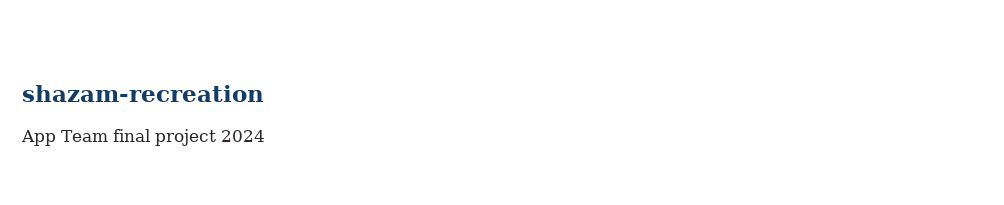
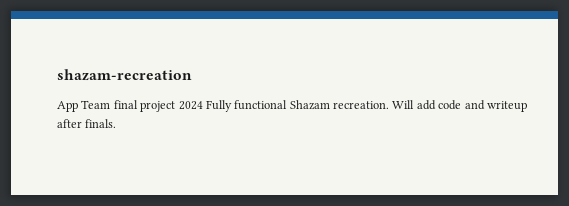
(265, 136) none -> [205,100,527,112] [57,119,117,128] Fully functional Shazam recreation. Will add code and writeup after finals.

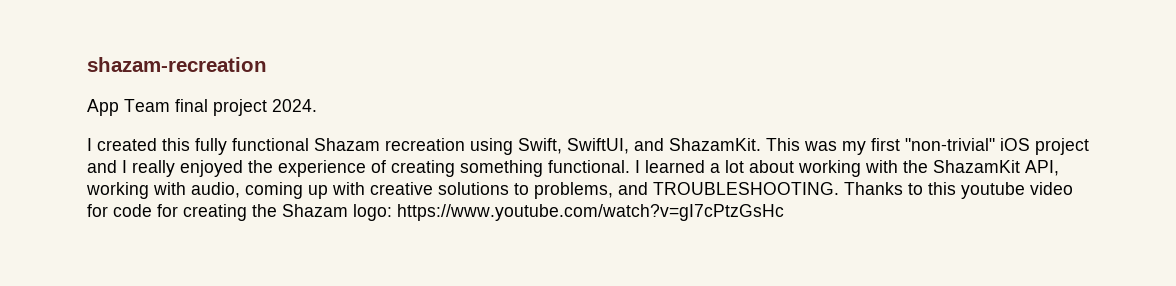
[178,100,527,112] [57,119,117,128] 2024 Fully functional Shazam recreation. Will add code and writeup after finals. -> [272,99,317,112] [87,138,1089,155] [87,160,1059,177] [86,182,1073,199] [87,204,784,221] 2024. // I created this fully functional Shazam recreation using Swift, SwiftUI, and ShazamKit. This was my first "non-trivial" iOS project and I really enjoyed the experience of creating something functional. I learned a lot about working with the ShazamKit API, working with audio, coming up with creative solutions to problems, and TROUBLESHOOTING. Thanks to this youtube video for code for creating the Shazam logo: https://www.youtube.com/watch?v=gI7cPtzGsHc

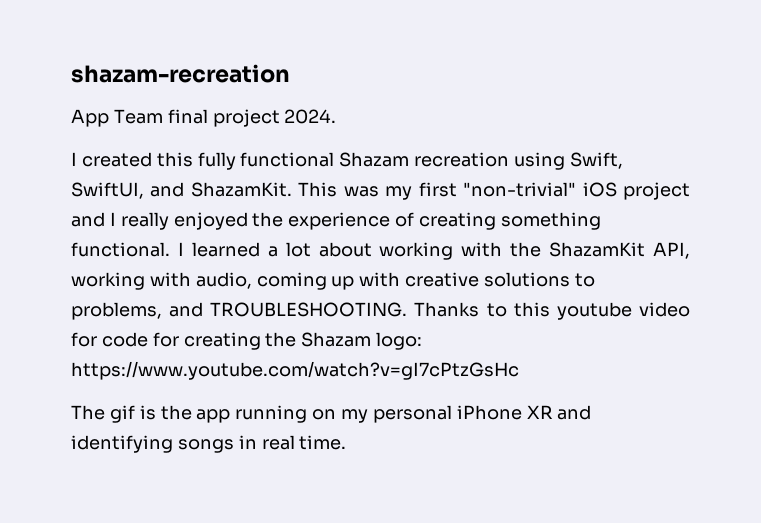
(784, 212) none -> [71,405,592,423] [71,435,347,453] // The gif is the app running on my personal iPhone XR and identifying songs in real time.

